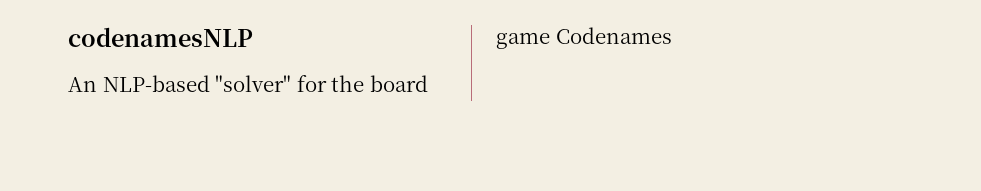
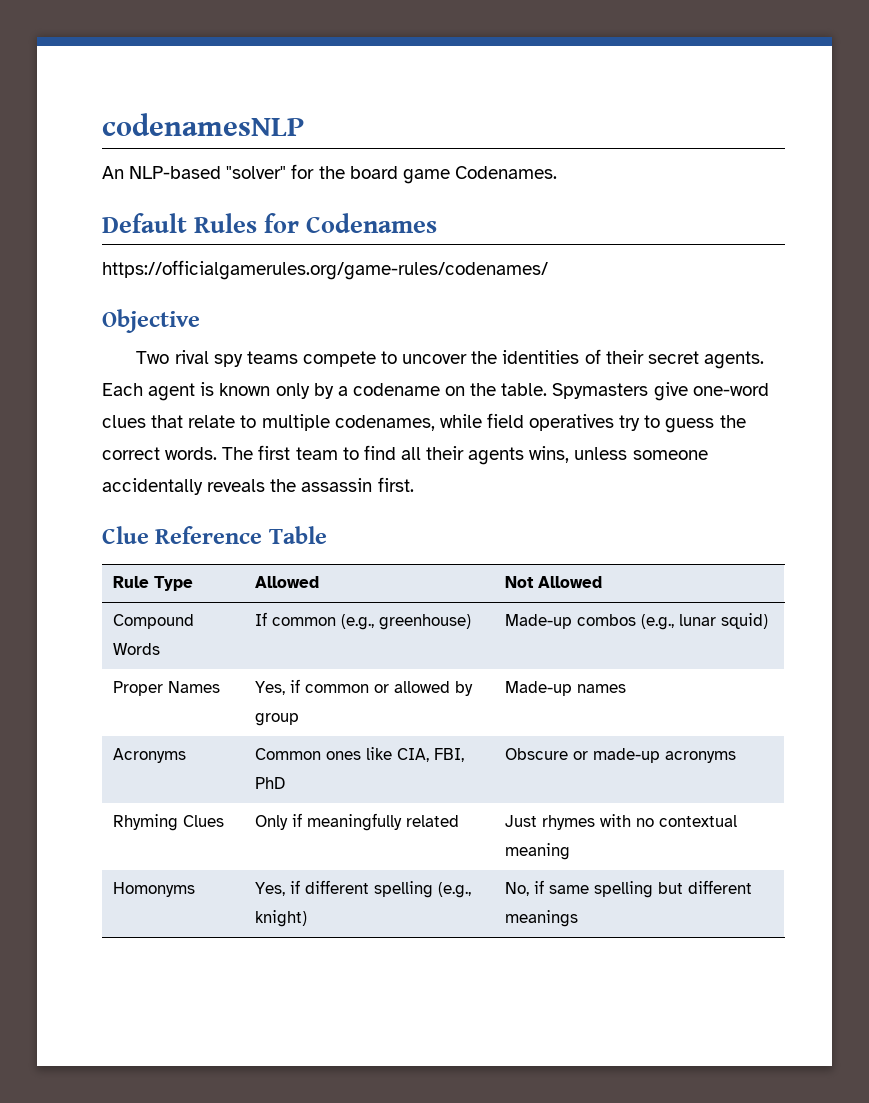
[555,27,672,44] Codenames -> [454,166,557,179] [102,213,438,233] [102,260,548,280] [102,309,200,333] [136,349,765,369] [102,382,769,401] [102,413,746,433] [102,445,708,465] [102,477,414,495] [102,526,327,544] [112,576,193,591] [254,576,319,588] [504,576,602,588] [112,614,194,629] [112,643,160,655] [254,612,471,630] [504,613,768,630] [112,681,220,696] [254,679,473,696] [254,713,299,726] [504,681,626,696] [112,748,186,763] [254,747,464,762] [254,777,285,789] [504,748,736,763] [112,814,224,831] [254,813,459,831] [504,814,737,830] [504,843,570,860] [112,882,195,897] [254,880,471,898] [254,910,307,927] [504,880,752,898] [504,910,578,927] Codenames. // Default Rules for Codenames // https://officialgamerules.org/game-rules/codenames/ // Objective // Two rival spy teams compete to uncover the identities of their secret agents. Each agent is known only by a codename on the table. Spymasters give one-word clues that relate to multiple codenames, while field operatives try to guess the correct words. The first team to find all their agents wins, unless someone accidentally reveals the assassin first. // Clue Reference Table // Rule Type | Allowed | Not Allowed // Compound Words | If common (e.g., greenhouse) | Made-up combos (e.g., lunar squid) // Proper Names | Yes, if common or allowed by group | Made-up names // Acronyms | Common ones like CIA, FBI, PhD | Obscure or made-up acronyms // Rhyming Clues | Only if meaningfully related | Just rhymes with no contextual meaning // Homonyms | Yes, if different spelling (e.g., knight) | No, if same spelling but different meanings

